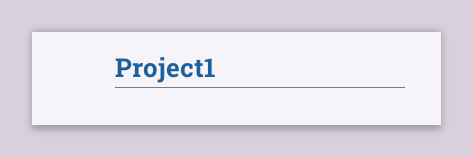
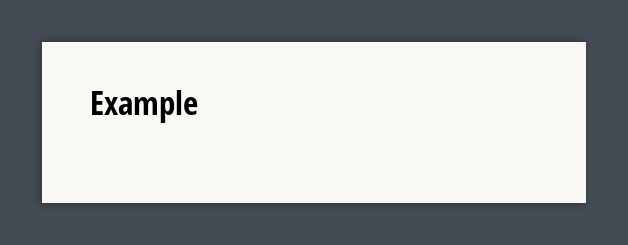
[115,57,215,83] Project1 -> [90,90,198,123] Example

